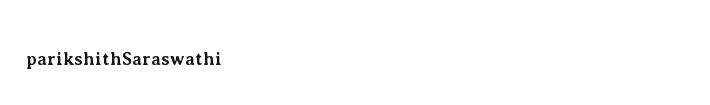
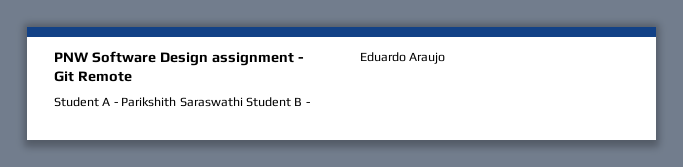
[26,52,222,69] parikshithSaraswathi -> [54,51,304,66] [54,71,132,82] [54,97,310,107] [360,52,446,64] PNW Software Design assignment - Git Remote // Student A - Parikshith Saraswathi Student B - Eduardo Araujo

